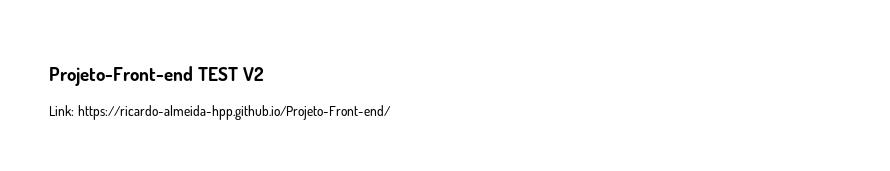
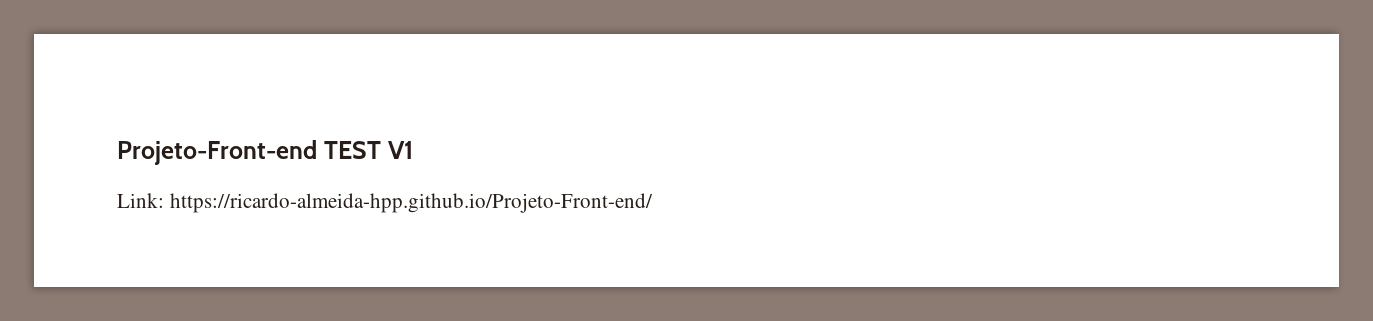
[243,67,265,81] V2 -> [387,141,413,159] V1

